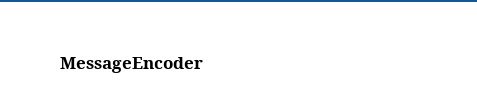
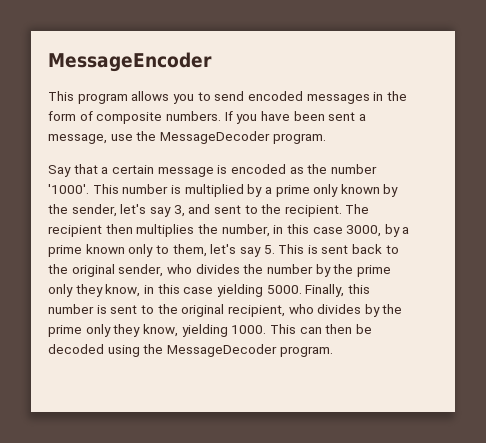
(203, 65) none -> [48,91,407,104] [48,111,366,124] [48,131,326,144] [48,164,377,177] [48,184,399,197] [48,204,370,217] [48,224,410,237] [48,244,399,257] [48,264,391,277] [48,284,370,297] [48,304,403,317] [48,324,372,337] [48,344,333,357] // This program allows you to send encoded messages in the form of composite numbers. If you have been sent a message, use the MessageDecoder program. // Say that a certain message is encoded as the number '1000'. This number is multiplied by a prime only known by the sender, let's say 3, and sent to the recipient. The recipient then multiplies the number, in this case 3000, by a prime known only to them, let's say 5. This is sent back to the original sender, who divides the number by the prime only they know, in this case yielding 5000. Finally, this number is sent to the original recipient, who divides by the prime only they know, yielding 1000. This can then be decoded using the MessageDecoder program.

